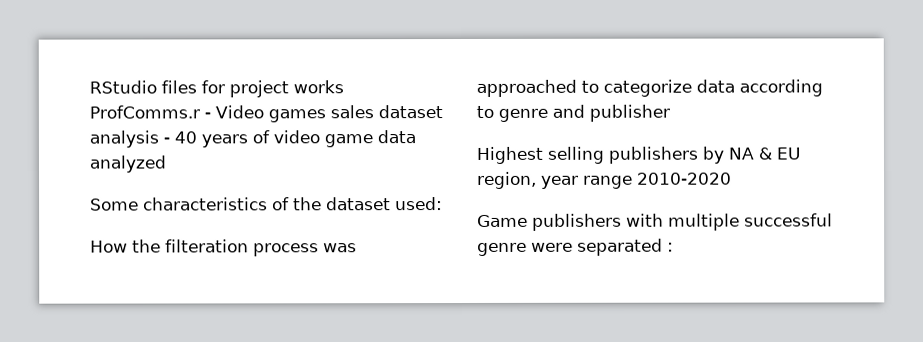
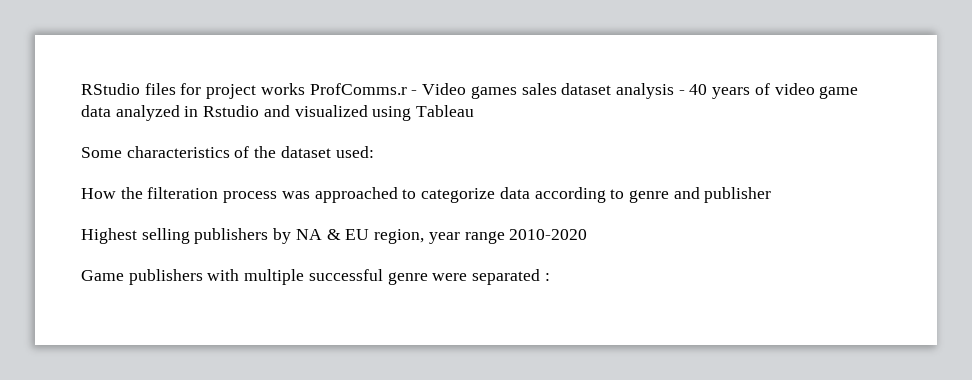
(167, 164) none -> [184,105,475,121] in Rstudio and visualized using Tableau

